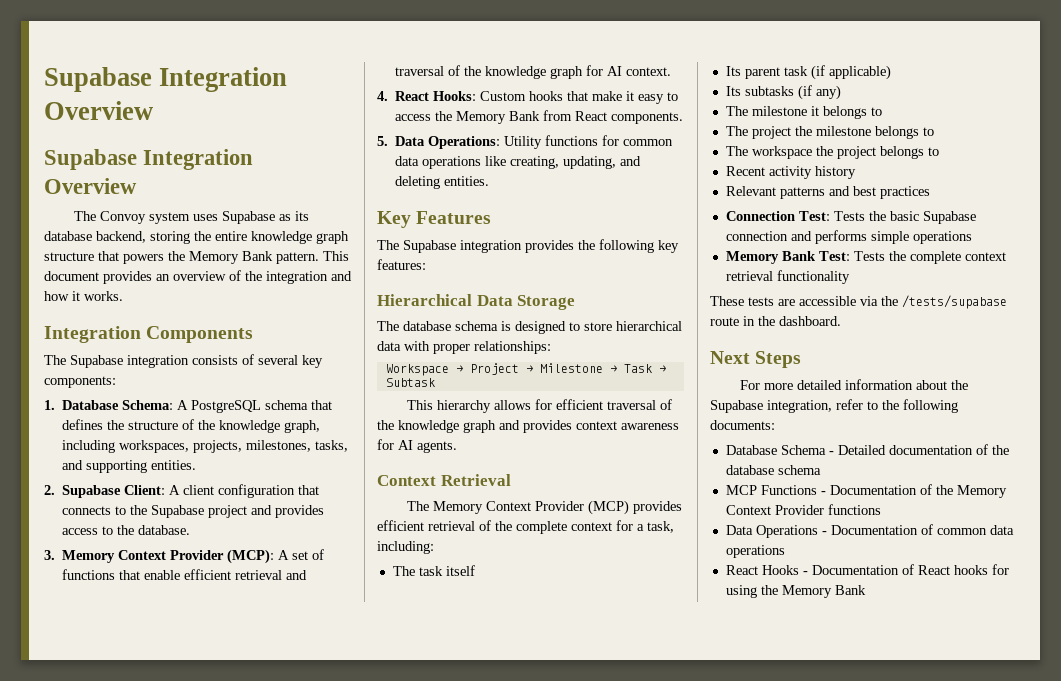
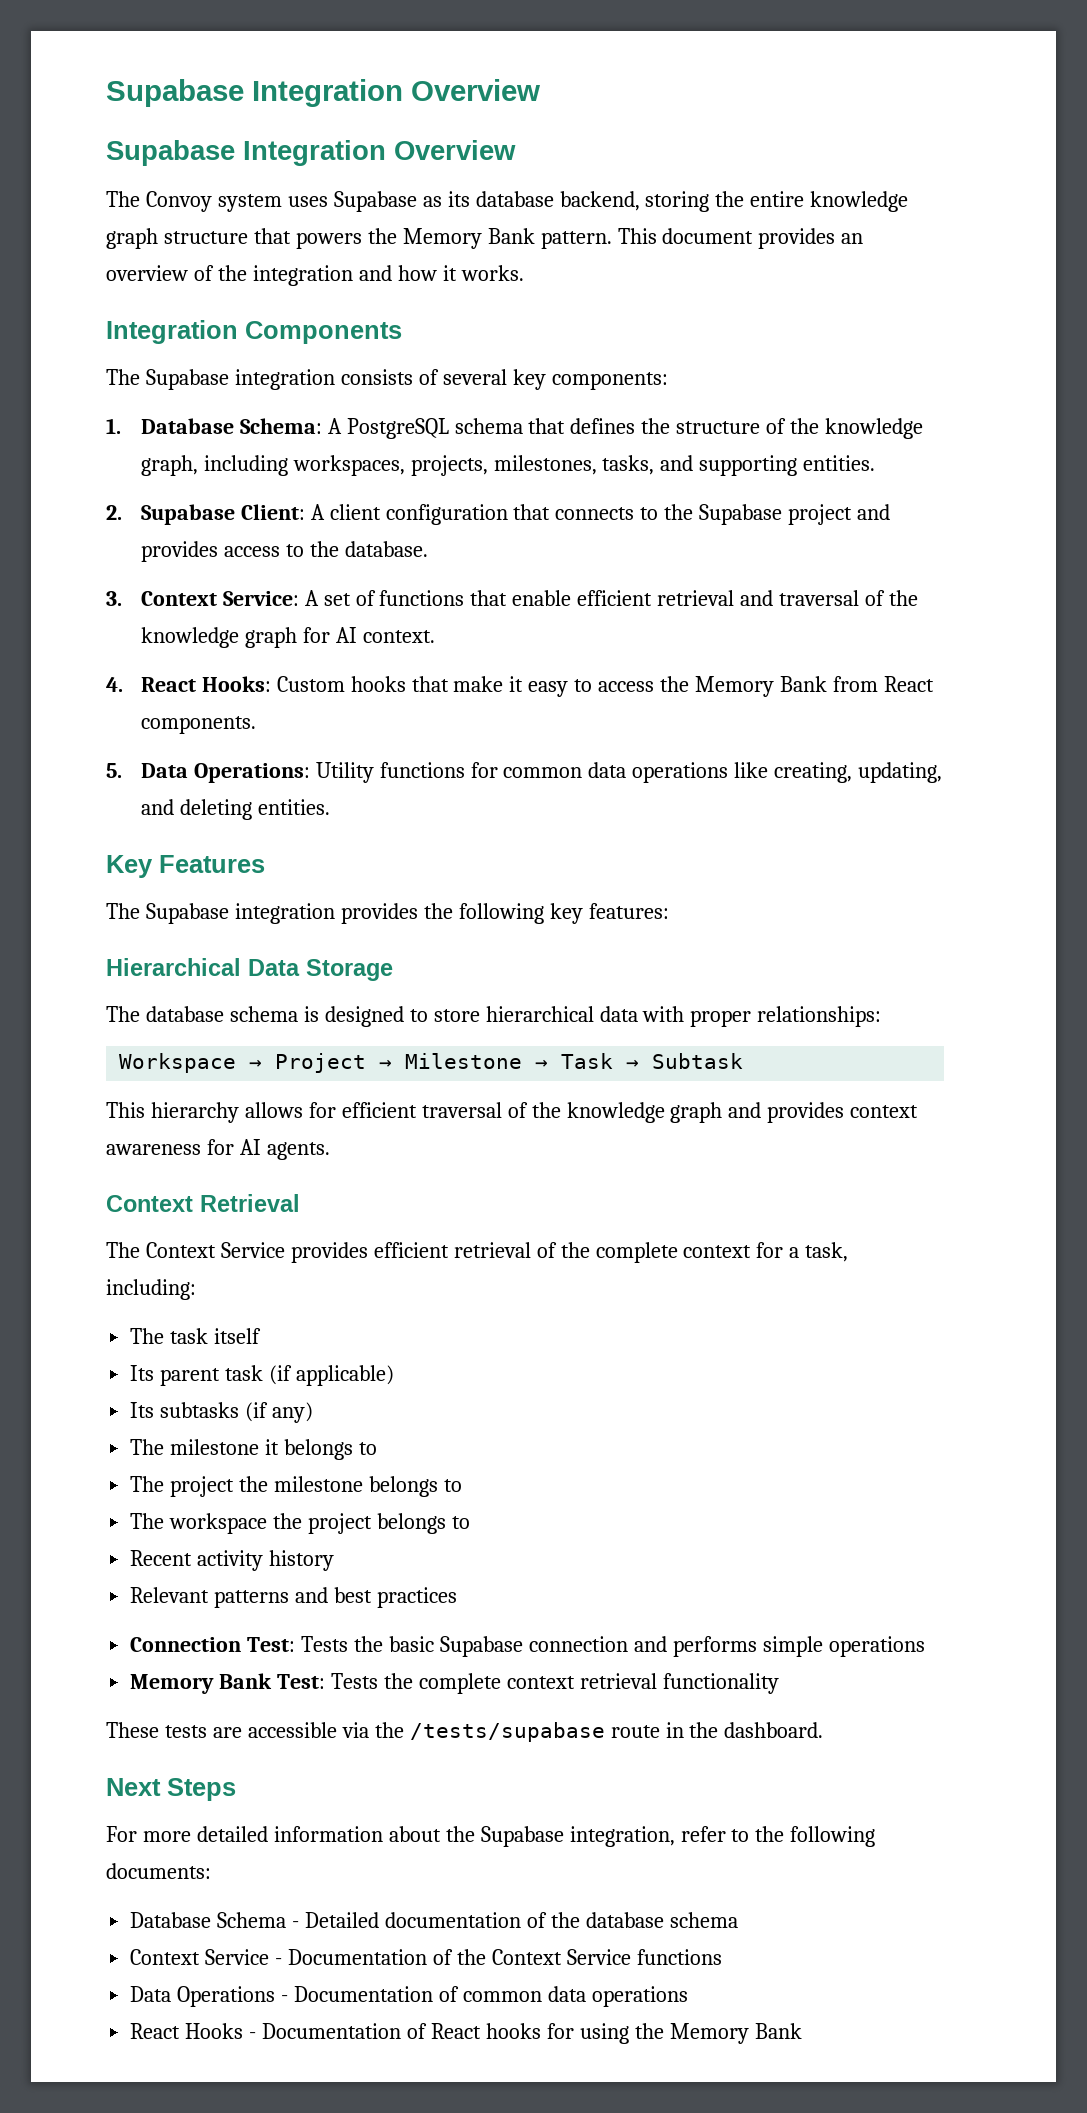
[62,549,275,564] Memory Context Provider (MCP): -> [140,591,299,606] Context Service:
[433,500,630,515] Memory Context Provider (MCP) -> [145,1242,285,1258] Context Service
[725,485,817,495] MCP Functions -> [130,1949,270,1965] Context Service
[956,485,1007,498] [725,505,824,515] Memory Context Provider -> [491,1949,631,1965] Context Service

